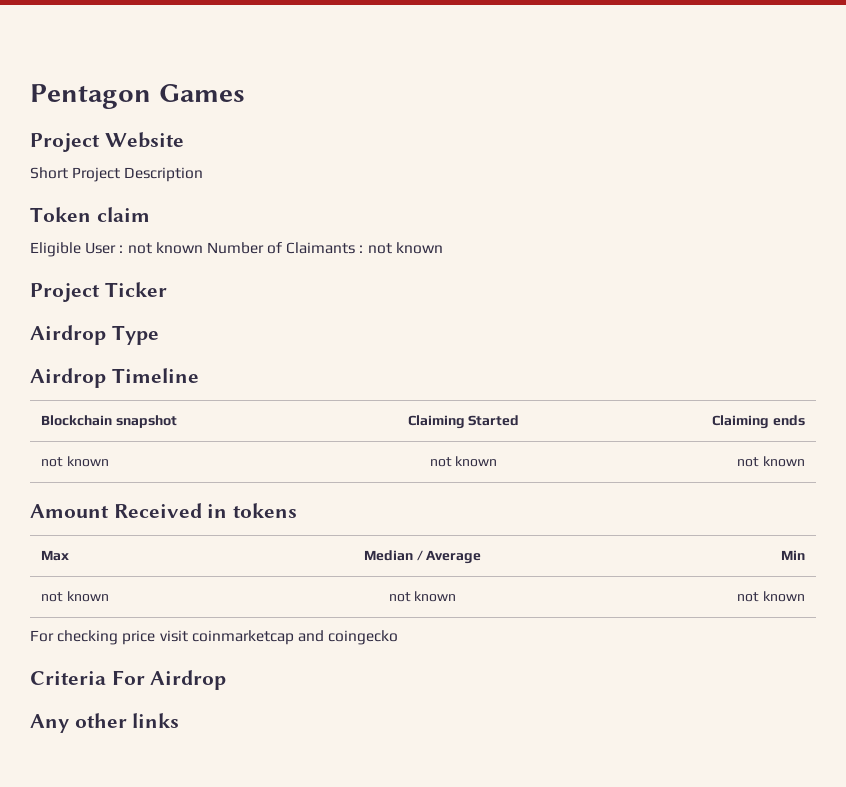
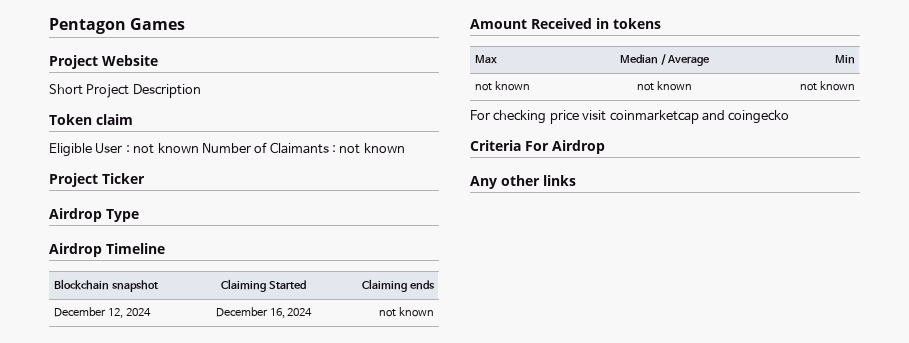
[40,456,109,467] [429,456,498,467] not known | not known -> [54,307,152,318] [215,307,313,318] December 12, 2024 | December 16, 2024

